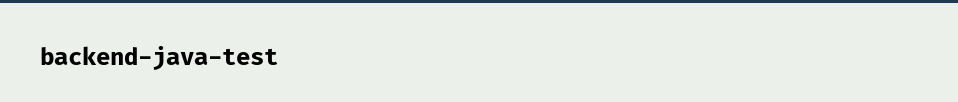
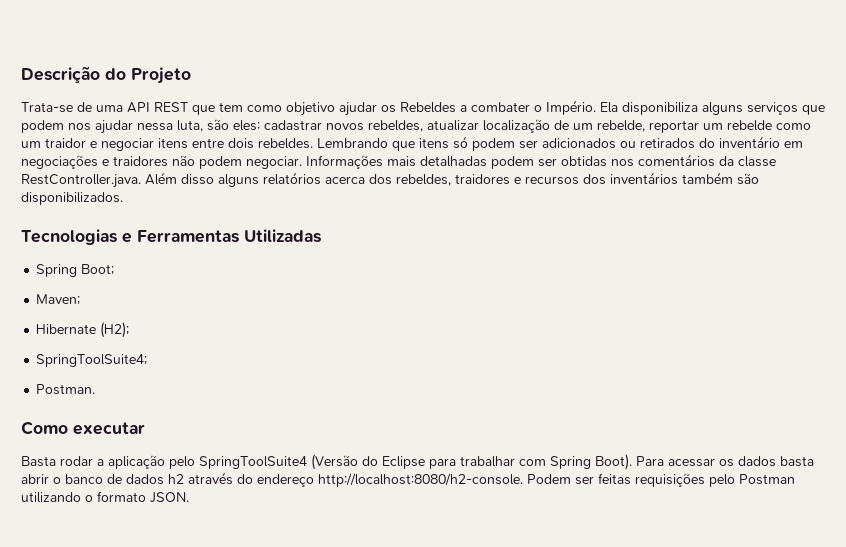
[40,46,278,71] backend-java-test -> [21,66,191,84] [21,100,825,116] [21,119,811,134] [21,136,803,151] [21,154,776,169] [21,172,759,188] [21,192,123,205] [21,229,321,245] [36,264,115,277] [36,294,81,305] [36,322,130,338] [36,354,148,367] [36,384,96,395] [21,421,145,435] [21,454,814,470] [21,472,795,487] [21,491,189,503] Descrição do Projeto // Trata-se de uma API REST que tem como objetivo ajudar os Rebeldes a combater o Império. Ela disponibiliza alguns serviços que podem nos ajudar nessa luta, são eles: cadastrar novos rebeldes, atualizar localização de um rebelde, reportar um rebelde como um traidor e negociar itens entre dois rebeldes. Lembrando que itens só podem ser adicionados ou retirados do inventário em negociações e traidores não podem negociar. Informações mais detalhadas podem ser obtidas nos comentários da classe RestController.java. Além disso alguns relatórios acerca dos rebeldes, traidores e recursos dos inventários também são disponibilizados. // Tecnologias e Ferramentas Utilizadas // Spring Boot; // Maven; // Hibernate (H2); // SpringToolSuite4; // Postman. // Como executar // Basta rodar a aplicação pelo SpringToolSuite4 (Versão do Eclipse para trabalhar com Spring Boot). Para acessar os dados basta abrir o banco de dados h2 através do endereço http://localhost:8080/h2-console. Podem ser feitas requisições pelo Postman utilizando o formato JSON.

